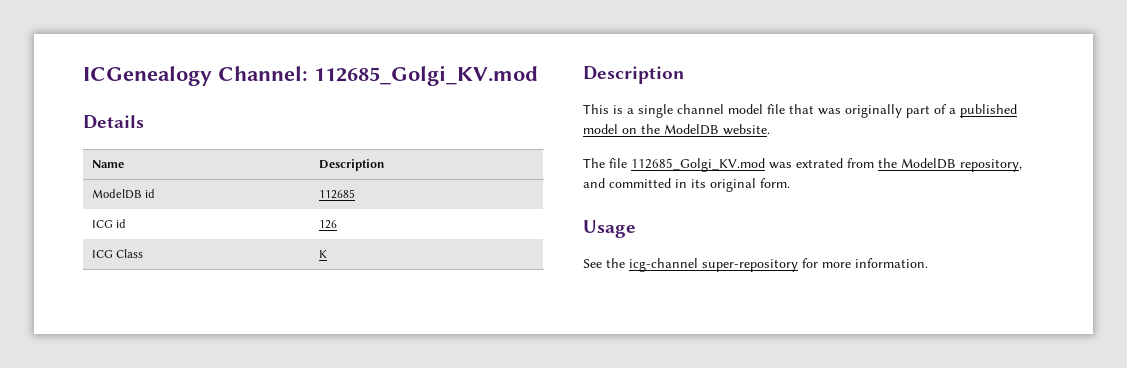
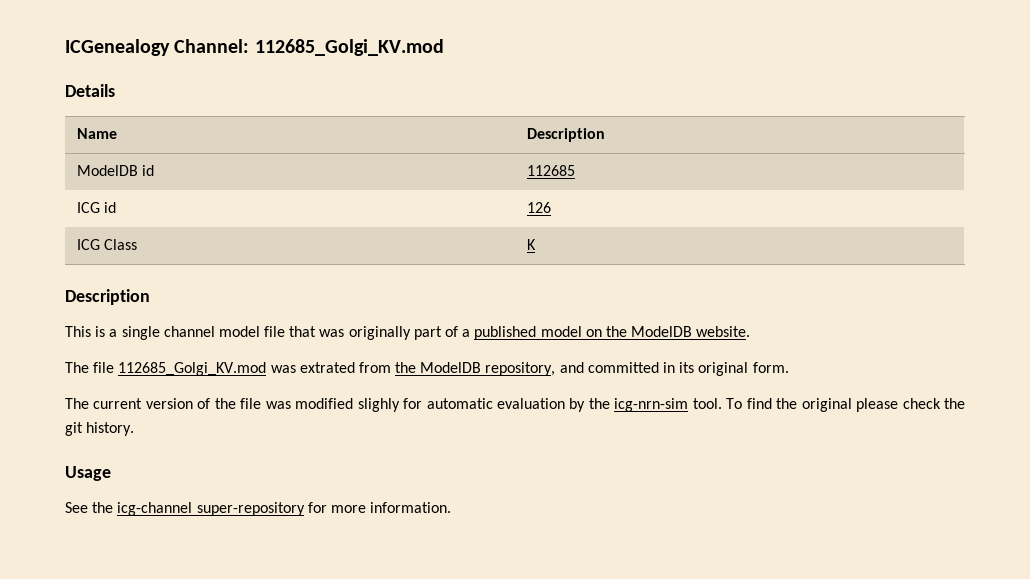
(790, 183) none -> [65,398,966,412] [65,422,135,436] // The current version of the file was modified slighly for automatic evaluation by the icg-nrn-sim tool. To find the original please check the git history.

